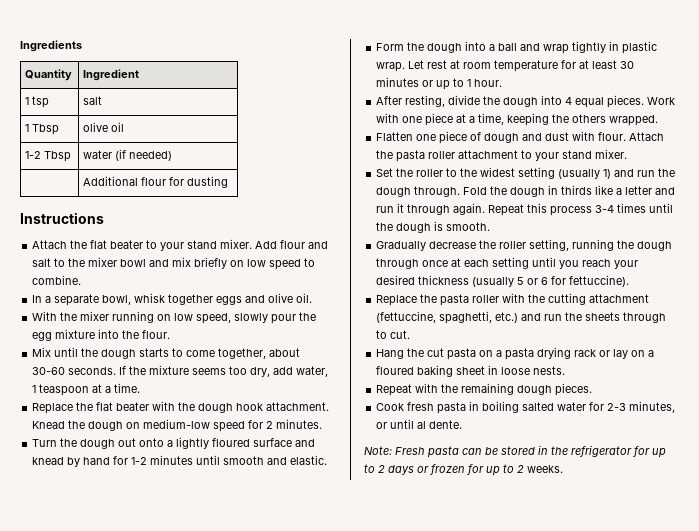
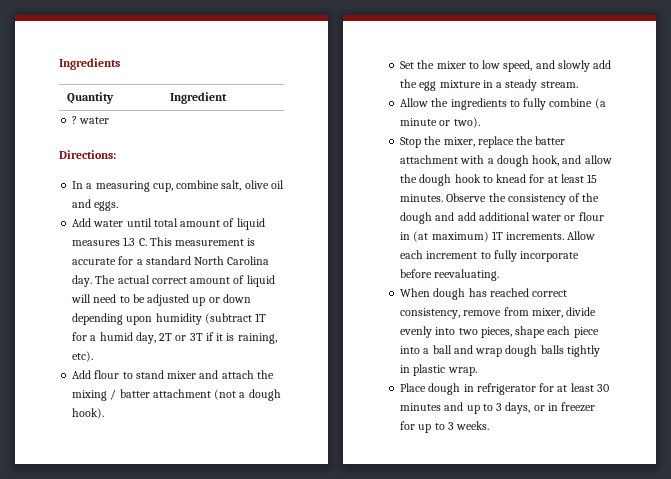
[25,96,50,108] [83,96,103,105] [25,124,60,135] [83,122,125,132] [25,151,72,162] [83,149,173,161] [83,176,229,188] [20,212,104,224] [32,239,329,251] [32,257,316,270] [32,275,82,285] [32,293,313,306] [32,311,317,324] [32,329,171,341] [32,347,301,359] [32,365,329,377] [32,383,141,396] [32,401,330,414] [32,419,323,432] [32,437,316,449] [32,455,328,467] [376,42,463,53] // 1 tsp | salt // 1 Tbsp | olive oil // 1-2 Tbsp | water (if needed) // | Additional flour for dusting // Instructions // Attach the flat beater to your stand mixer. Add flour and salt to the mixer bowl and mix briefly on low speed to combine. // In a separate bowl, whisk together eggs and olive oil. // With the mixer running on low speed, slowly pour the egg mixture into the flour. // Mix until the dough starts to come together, about 30-60 seconds. If the mixture seems too dry, add water, 1 teaspoon at a time. // Replace the flat beater with the dough hook attachment. Knead the dough on medium-low speed for 2 minutes. // Turn the dough out onto a lightly floured surface and knead by hand for 1-2 minutes until smooth and elastic. // Form the dough -> [72,116,110,124] [59,150,116,159] [72,180,284,192] [72,199,119,211] [72,218,265,230] [72,237,256,246] [72,256,270,265] [72,275,275,287] [71,294,251,306] [72,313,267,325] [72,332,277,344] [72,351,94,362] [72,370,274,379] [72,389,281,401] [72,408,105,419] [400,60,612,72] [400,79,578,91] [400,98,606,110] [400,117,480,128] [400,136,566,148] [400,155,612,167] [400,174,598,186] [400,193,600,205] [400,212,604,224] [400,231,596,242] [400,250,580,262] [400,269,500,281] [400,288,568,300] [400,307,597,319] [400,326,599,338] // ? water // Directions: // In a measuring cup, combine salt, olive oil and eggs. // Add water until total amount of liquid measures 1.3 C. This measurement is accurate for a standard North Carolina day. The actual correct amount of liquid will need to be adjusted up or down depending upon humidity (subtract 1T for a humid day, 2T or 3T if it is raining, etc). // Add flour to stand mixer and attach the mixing / batter attachment (not a dough hook). // Set the mixer to low speed, and slowly add the egg mixture in a steady stream. // Allow the ingredients to fully combine (a minute or two). // Stop the mixer, replace the batter attachment with a dough hook, and allow the dough hook to knead for at least 15 minutes. Observe the consistency of the dough and add additional water or flour in (at maximum) 1T increments. Allow each increment to fully incorporate before reevaluating. // When dough has reached correct consistency, remove from mixer, divide evenly into two pieces, shape each piece
(570, 49) none -> [505,345,564,357] dough balls
[408,60,559,72] Let rest at room temperature -> [400,383,536,395] // Place dough in refrigerator
[422,78,503,90] [376,95,676,108] [376,113,659,126] [376,131,665,144] [376,149,628,162] [376,167,676,179] [376,185,676,197] [376,203,674,216] [376,221,491,233] [376,239,673,251] [376,257,639,269] [376,275,630,287] [376,293,650,306] [376,311,667,324] [376,330,411,339] [376,347,655,360] [376,365,566,377] [376,383,593,396] [376,401,676,414] [376,419,463,429] [364,445,666,458] [364,464,524,476] or up to 1 hour. // After resting, divide the dough into 4 equal pieces. Work with one piece at a time, keeping the others wrapped. // Flatten one piece of dough and dust with flour. Attach the pasta roller attachment to your stand mixer. // Set the roller to the widest setting (usually 1) and run the dough through. Fold the dough in thirds like a letter and run it through again. Repeat this process 3-4 times until the dough is smooth. // Gradually decrease the roller setting, running the dough through once at each setting until you reach your desired thickness (usually 5 or 6 for fettuccine). // Replace the pasta roller with the cutting attachment (fettuccine, spaghetti, etc.) and run the sheets through to cut. // Hang the cut pasta on a pasta drying rack or lay on a floured baking sheet in loose nests. // Repeat with the remaining dough pieces. // Cook fresh pasta in boiling salted water for 2-3 minutes, or until al dente. // Note: Fresh pasta can be stored in the refrigerator for up to 2 days or frozen for up to 2 -> [444,402,596,414] [400,421,454,433] and up to 3 days, or in freezer for up to 3

